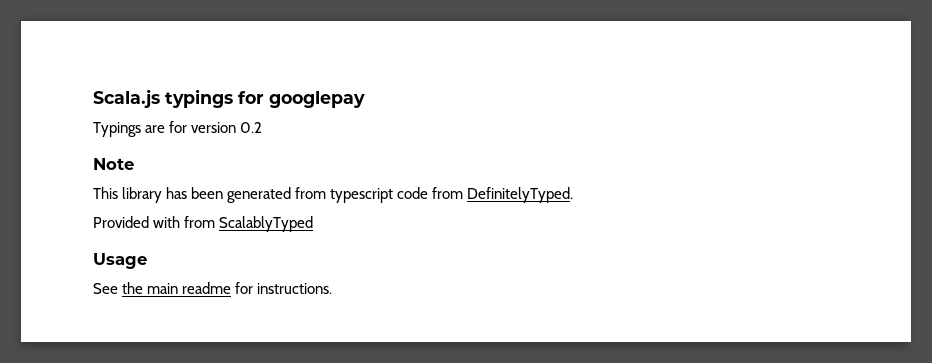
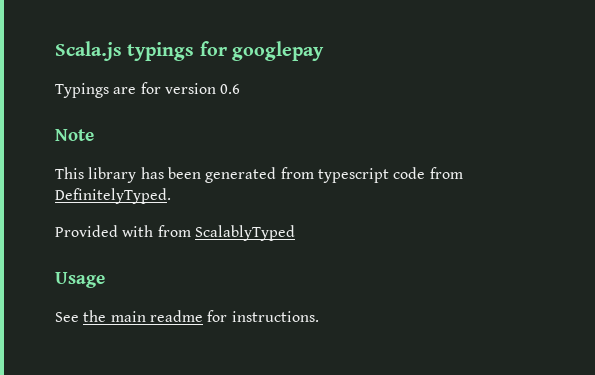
[240,122,263,133] 0.2 -> [220,84,241,94] 0.6

